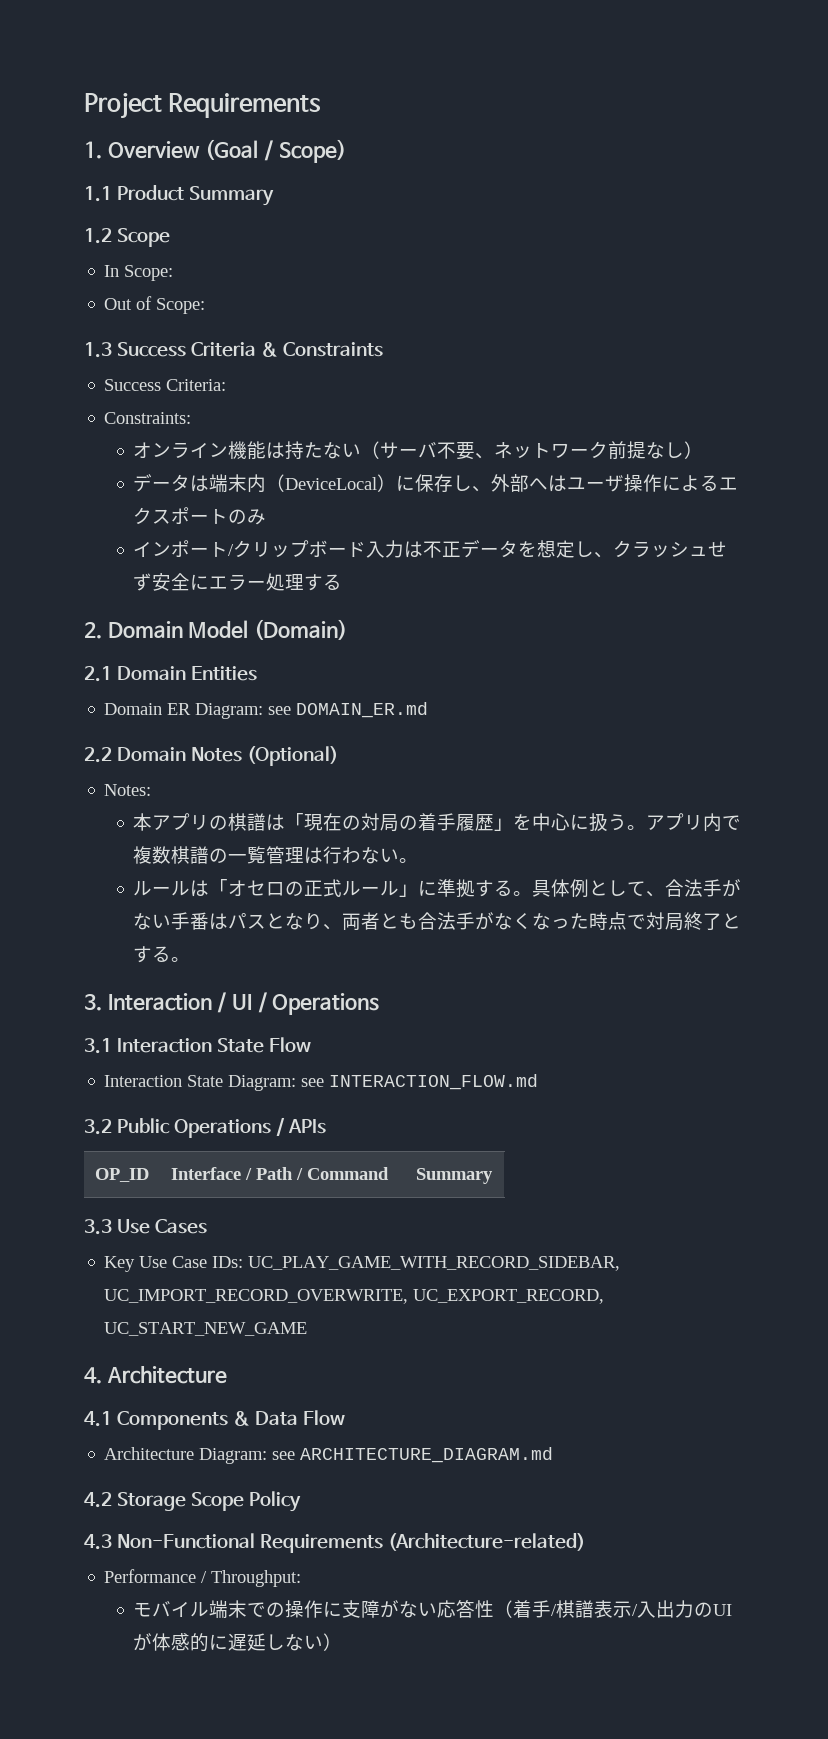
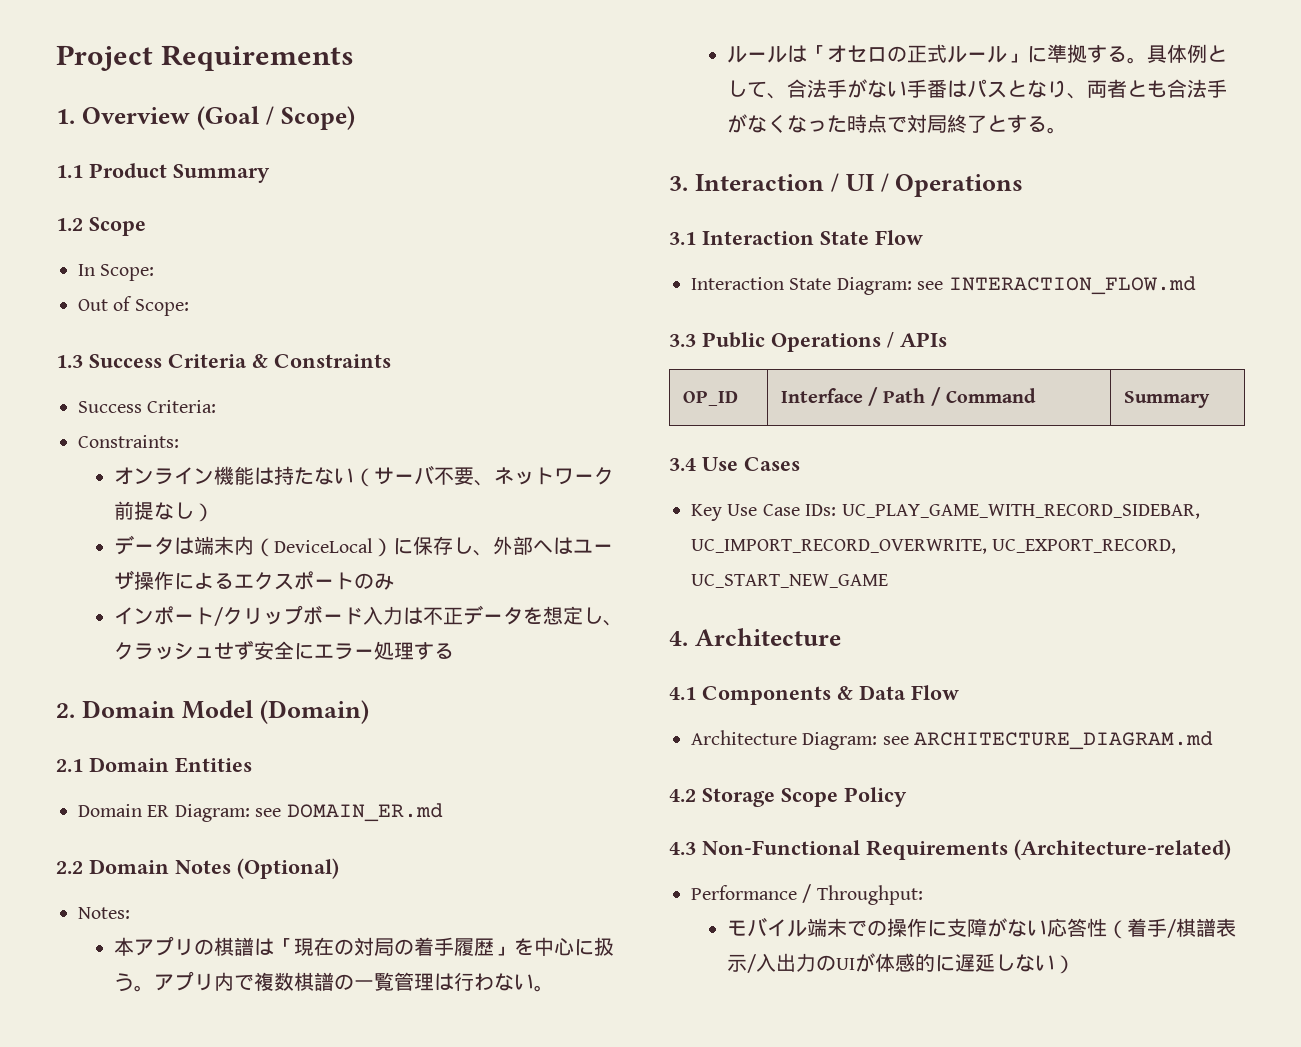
[84,1119,112,1135] 3.2 -> [669,334,696,347] 3.3
[84,1219,112,1235] 3.3 -> [669,458,696,471] 3.4

